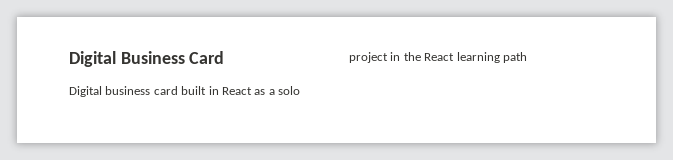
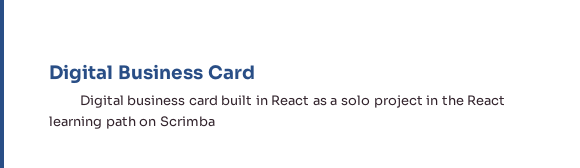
(527, 57) none -> [139,116,215,127] on Scrimba

